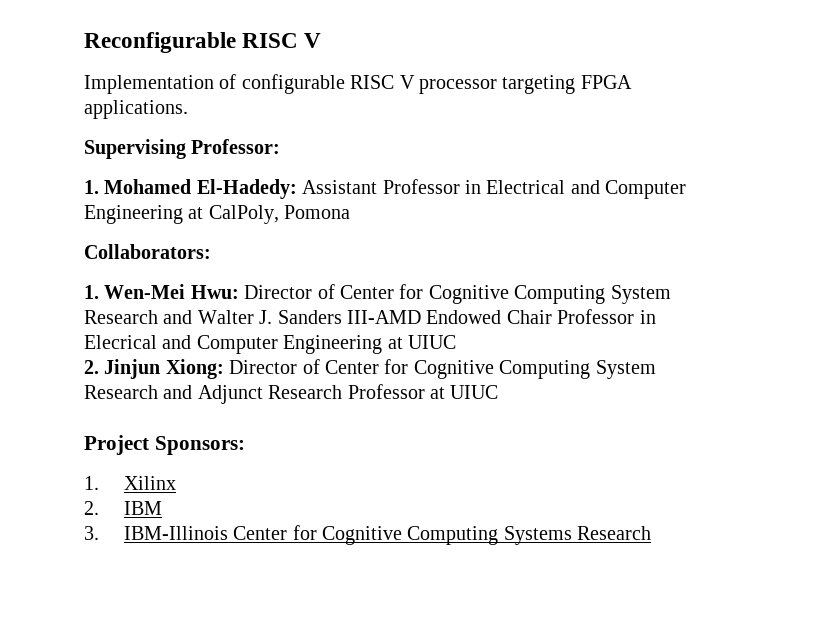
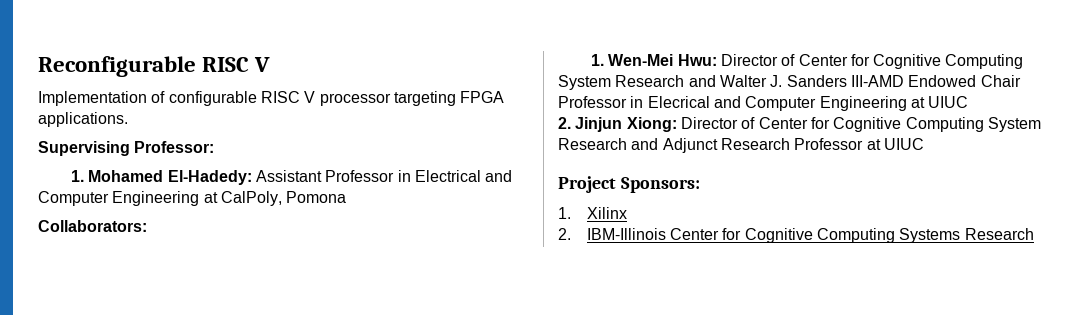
[123,501,162,515] [84,526,99,540] IBM // 3. -> (571, 234) none

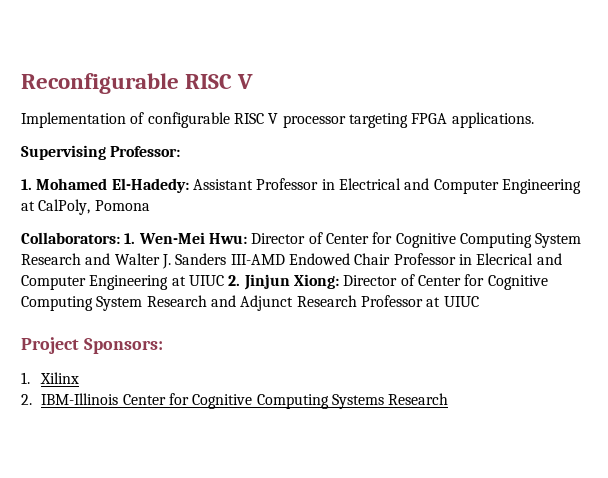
(147, 226) // -> (120, 238) none
(969, 102) // -> (224, 280) none

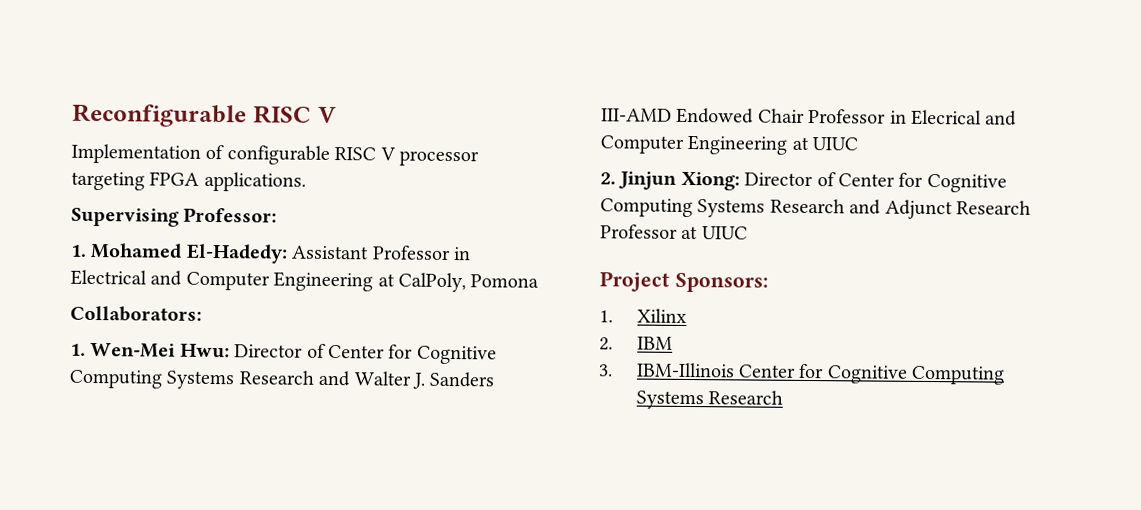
(120, 238) none -> (202, 313) //
[535,233,582,248] System -> [166,370,236,390] Systems
(224, 280) none -> (859, 144) //
[96,296,143,311] System -> [697,199,766,218] Systems
(32, 399) none -> [636,336,673,350] [598,364,613,377] IBM // 3.

